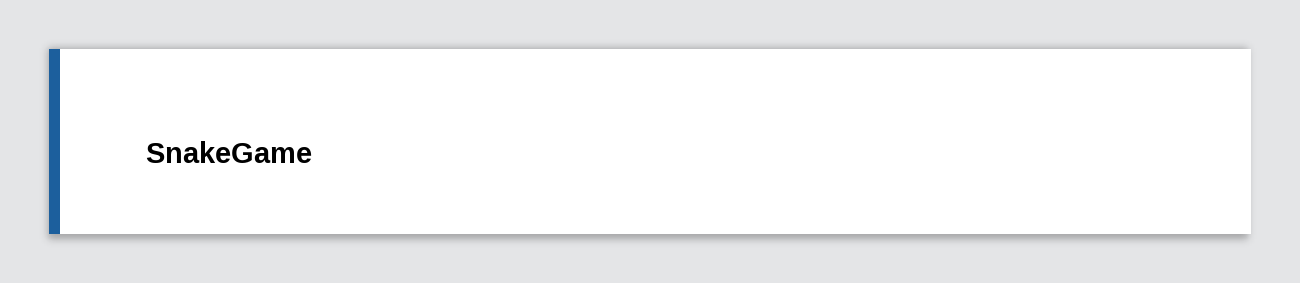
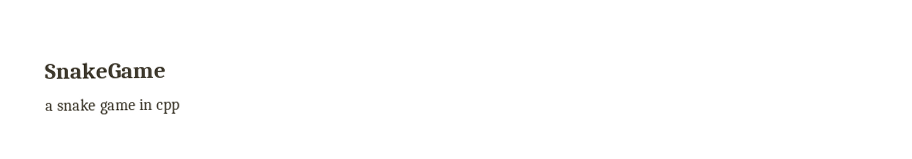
(312, 152) none -> [45,98,181,115] // a snake game in cpp

